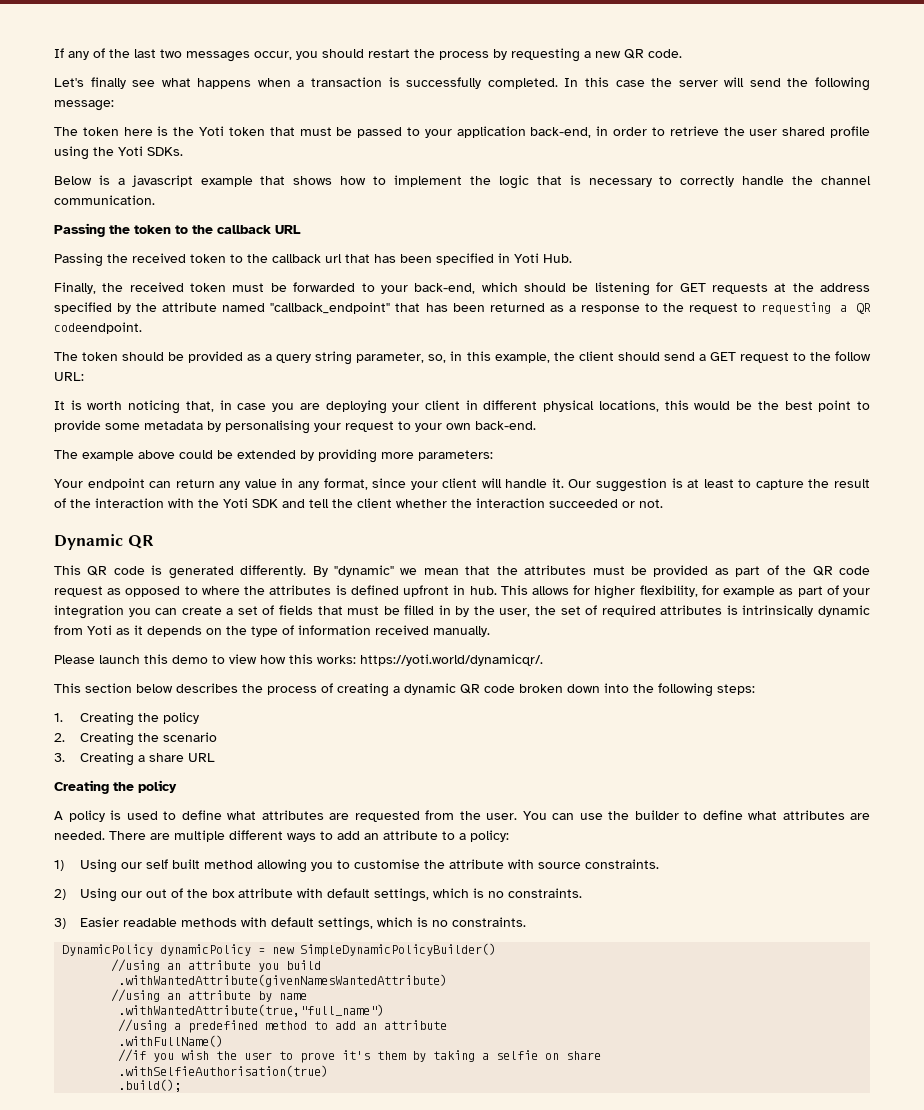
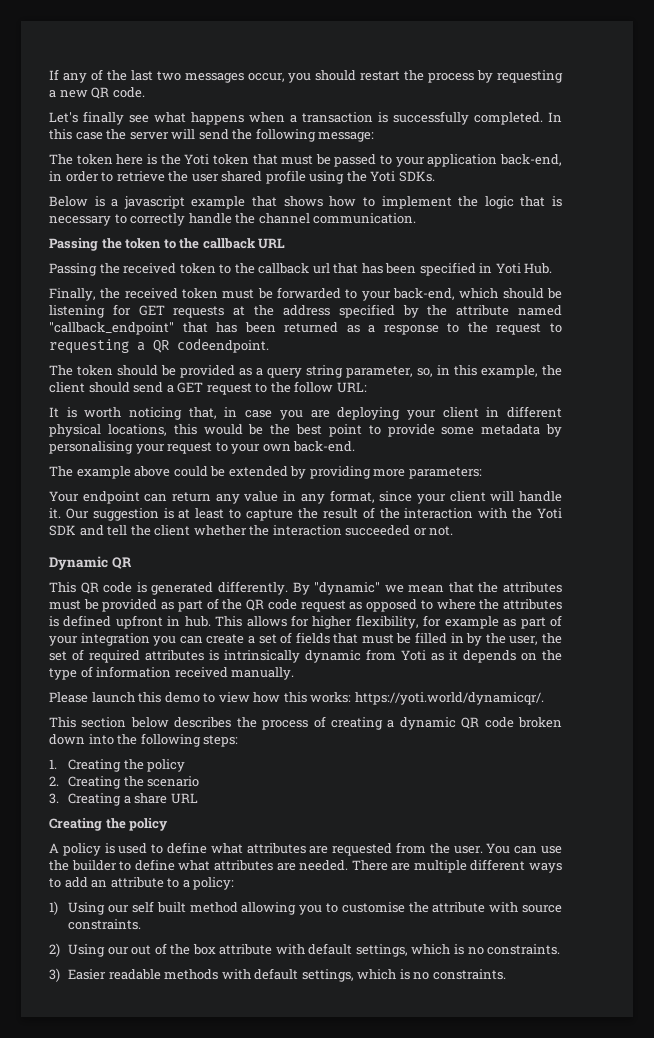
[62,943,497,957] [111,959,322,972] [118,974,448,987] [111,989,308,1002] [118,1004,385,1017] [118,1019,448,1033] [118,1035,224,1047] [118,1049,602,1063] [118,1065,329,1077] [118,1079,182,1092] // DynamicPolicy dynamicPolicy = new SimpleDynamicPolicyBuilder() // //using an attribute you build // .withWantedAttribute(givenNamesWantedAttribute) // //using an attribute by name // .withWantedAttribute(true,"full_name") // //using a predefined method to add an attribute // .withFullName() // //if you wish the user to prove it's them by taking a selfie on share // .withSelfieAuthorisation(true) // .build(); -> (506, 974) none

